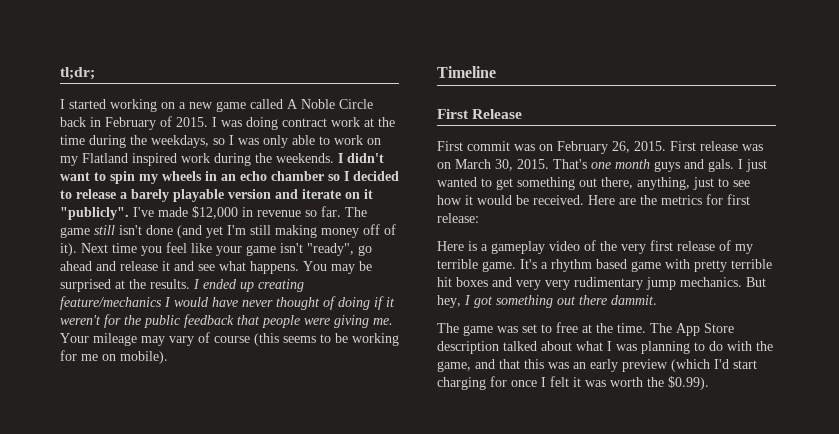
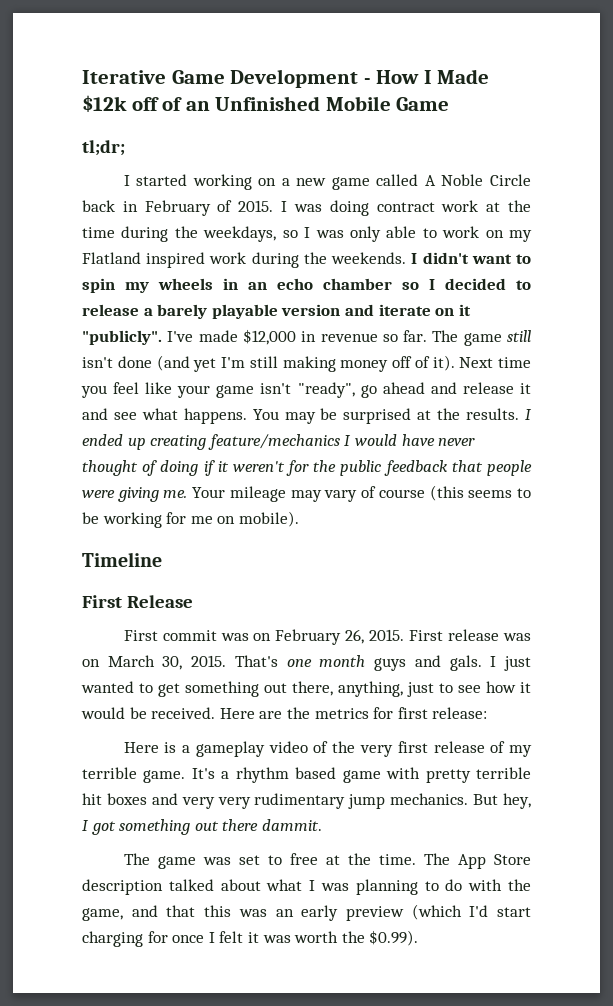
(60, 73) none -> [82,69,490,88] [82,95,450,112] Iterative Game Development - How I Made $12k off of an Unfinished Mobile Game //

